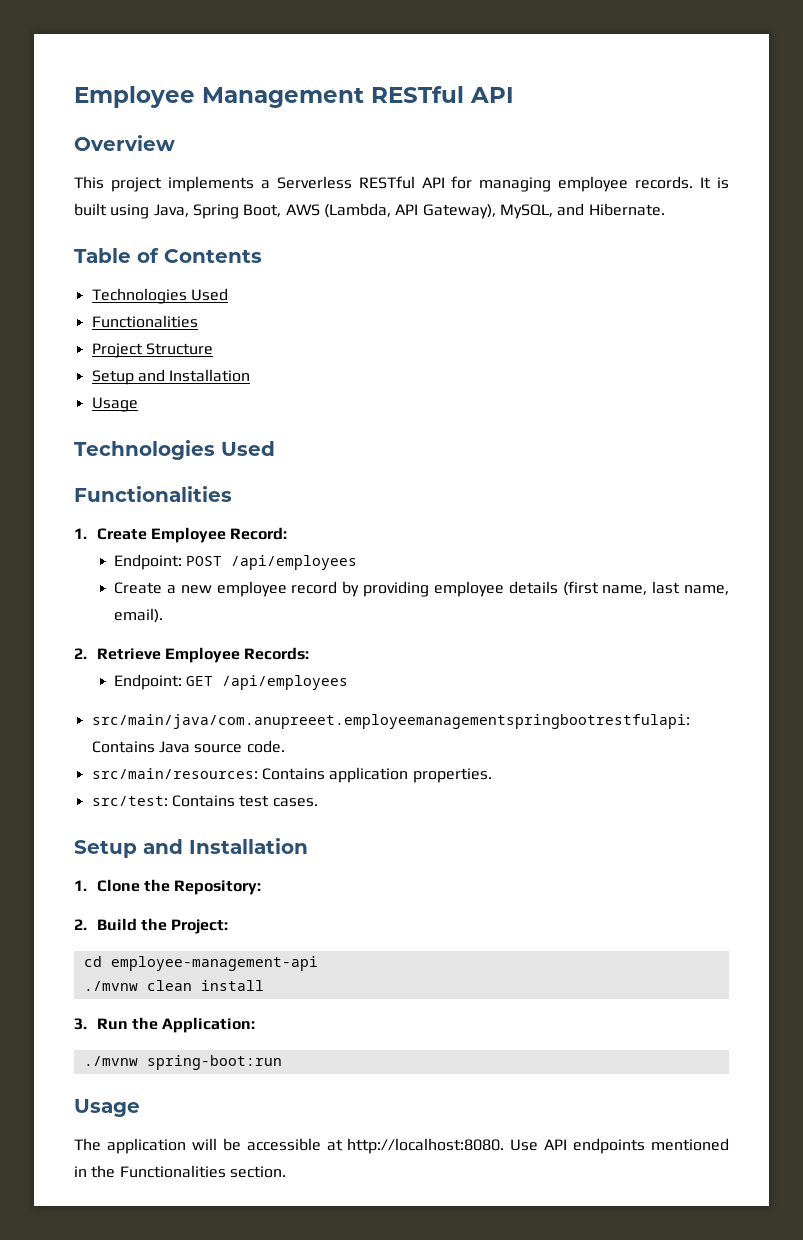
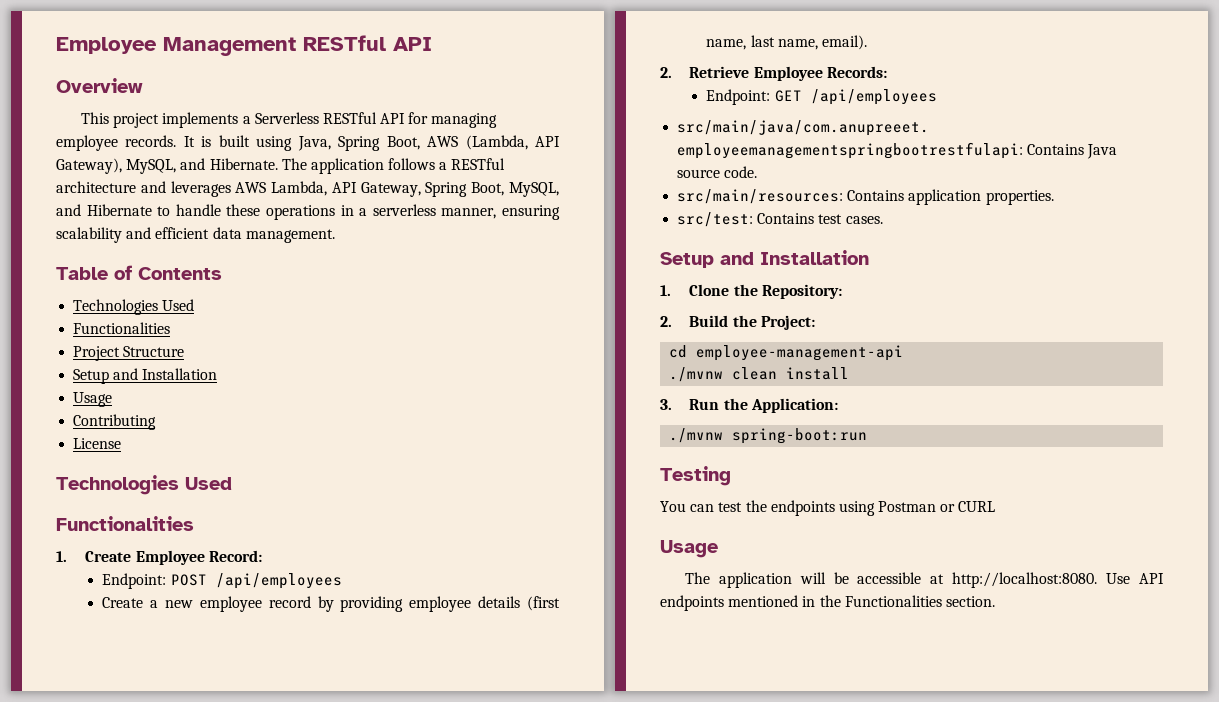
(665, 209) none -> [281,158,506,174] [56,181,559,197] [56,204,561,220] [56,227,335,243] The application follows a RESTful architecture and leverages AWS Lambda, API Gateway, Spring Boot, MySQL, and Hibernate to handle these operations in a serverless manner, ensuring scalability and efficient data management.
(138, 404) none -> [73,414,157,430] [73,438,122,449] // Contributing // License
(282, 1062) none -> [660,466,731,486] [660,500,996,516] // Testing // You can test the endpoints using Postman or CURL

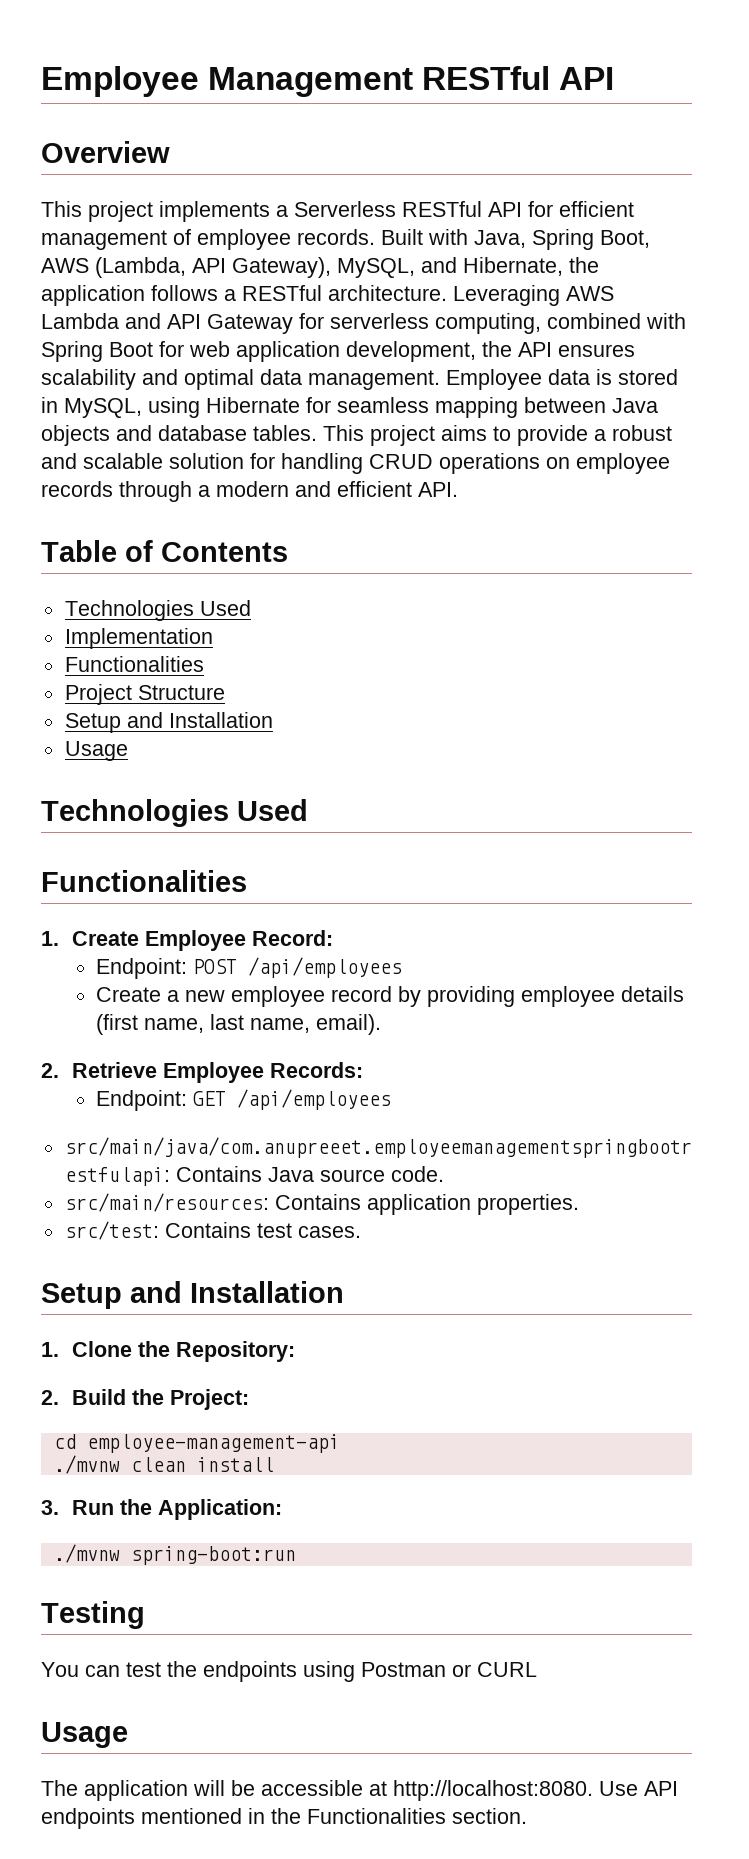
[431,113,498,128] [56,135,293,151] managing employee records. It is built using -> [559,201,634,217] [41,229,468,250] efficient management of employee records. Built with
[209,158,307,170] Hibernate. The -> [463,257,599,276] Hibernate, the
[56,181,559,197] [56,204,561,220] architecture and leverages AWS Lambda, API Gateway, Spring Boot, MySQL, and Hibernate to handle these operations in a serverless manner, ensuring -> [328,285,614,306] [41,313,686,334] [41,341,635,362] architecture. Leveraging AWS Lambda and API Gateway for serverless computing, combined with Spring Boot for web application development, the API ensures
[155,227,210,239] efficient -> [184,369,254,390] optimal
(335, 236) none -> [446,369,678,390] [41,397,658,418] [41,425,672,446] [41,453,670,474] [41,481,458,502] Employee data is stored in MySQL, using Hibernate for seamless mapping between Java objects and database tables. This project aims to provide a robust and scalable solution for handling CRUD operations on employee records through a modern and efficient API.
(195, 305) none -> [64,628,213,649] // Implementation
[73,414,157,430] [73,438,122,449] // Contributing // License -> (128, 751) none

